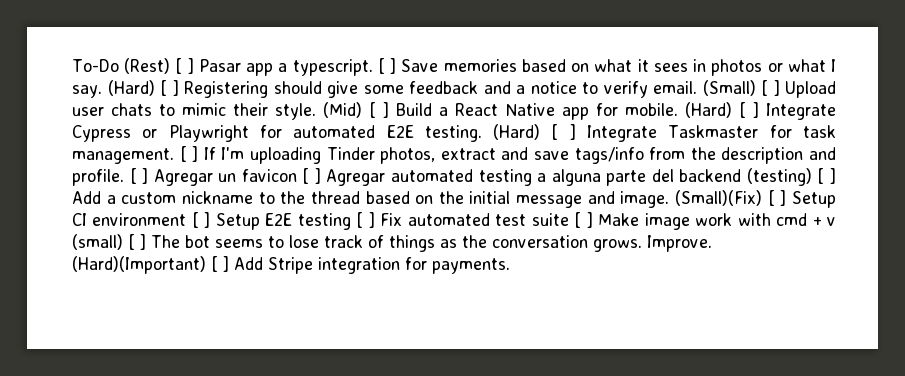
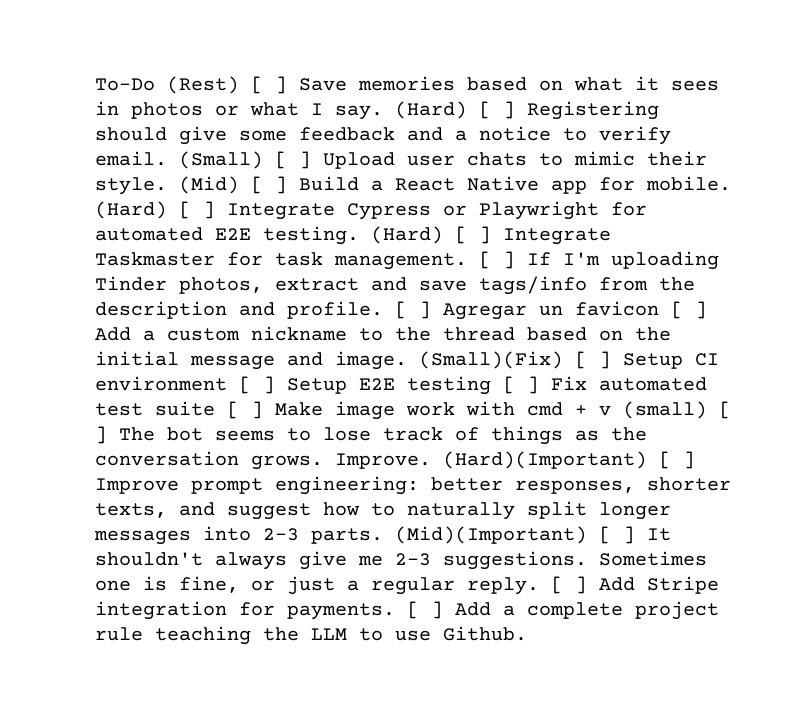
[198,58,397,76] Pasar app a typescript. [ ] -> (287, 85) none
[326,168,836,186] Agregar automated testing a alguna parte del backend (testing) [ ] -> (707, 310) none
(229, 264) none -> [95,476,731,495] [95,501,671,520] [94,526,671,545] [95,551,707,570] [95,576,587,595] Improve prompt engineering: better responses, shorter texts, and suggest how to naturally split longer messages into 2–3 parts. (Mid)(Important) [ ] It shouldn't always give me 2–3 suggestions. Sometimes one is fine, or just a regular reply. [ ]
(510, 266) none -> [407,601,719,620] [95,626,527,645] [ ] Add a complete project rule teaching the LLM to use Github.

